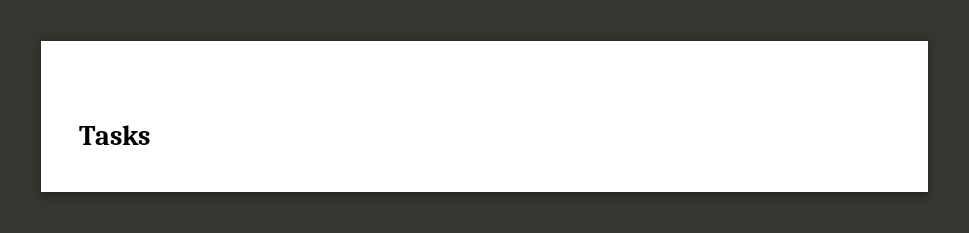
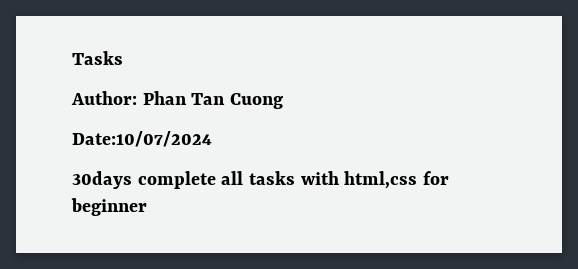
(150, 135) none -> [71,91,284,109] [72,131,212,147] [72,171,450,189] [71,198,147,216] // Author: Phan Tan Cuong // Date:10/07/2024 // 30days complete all tasks with html,css for beginner

